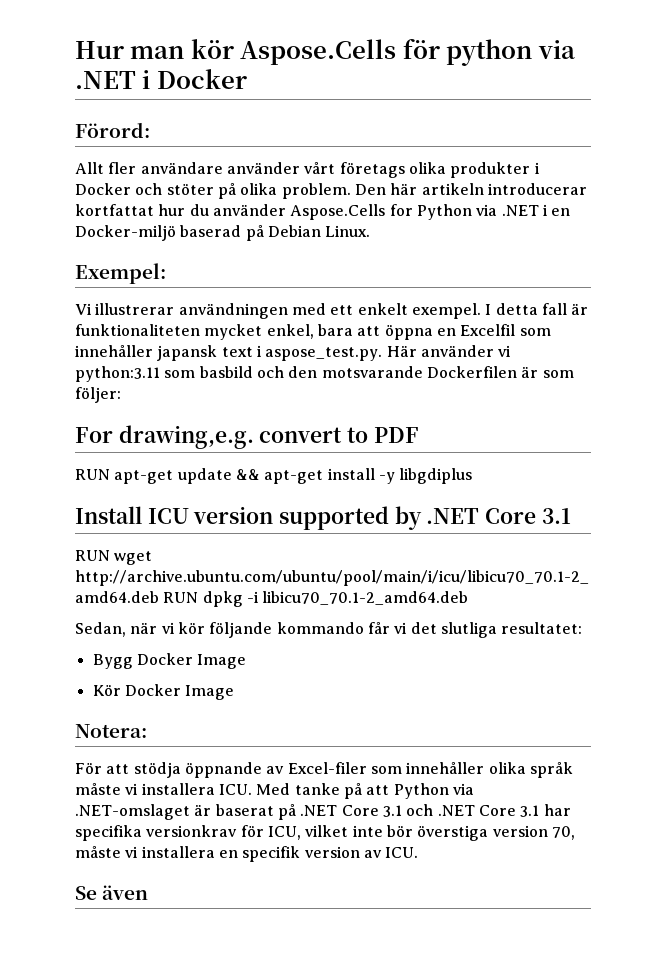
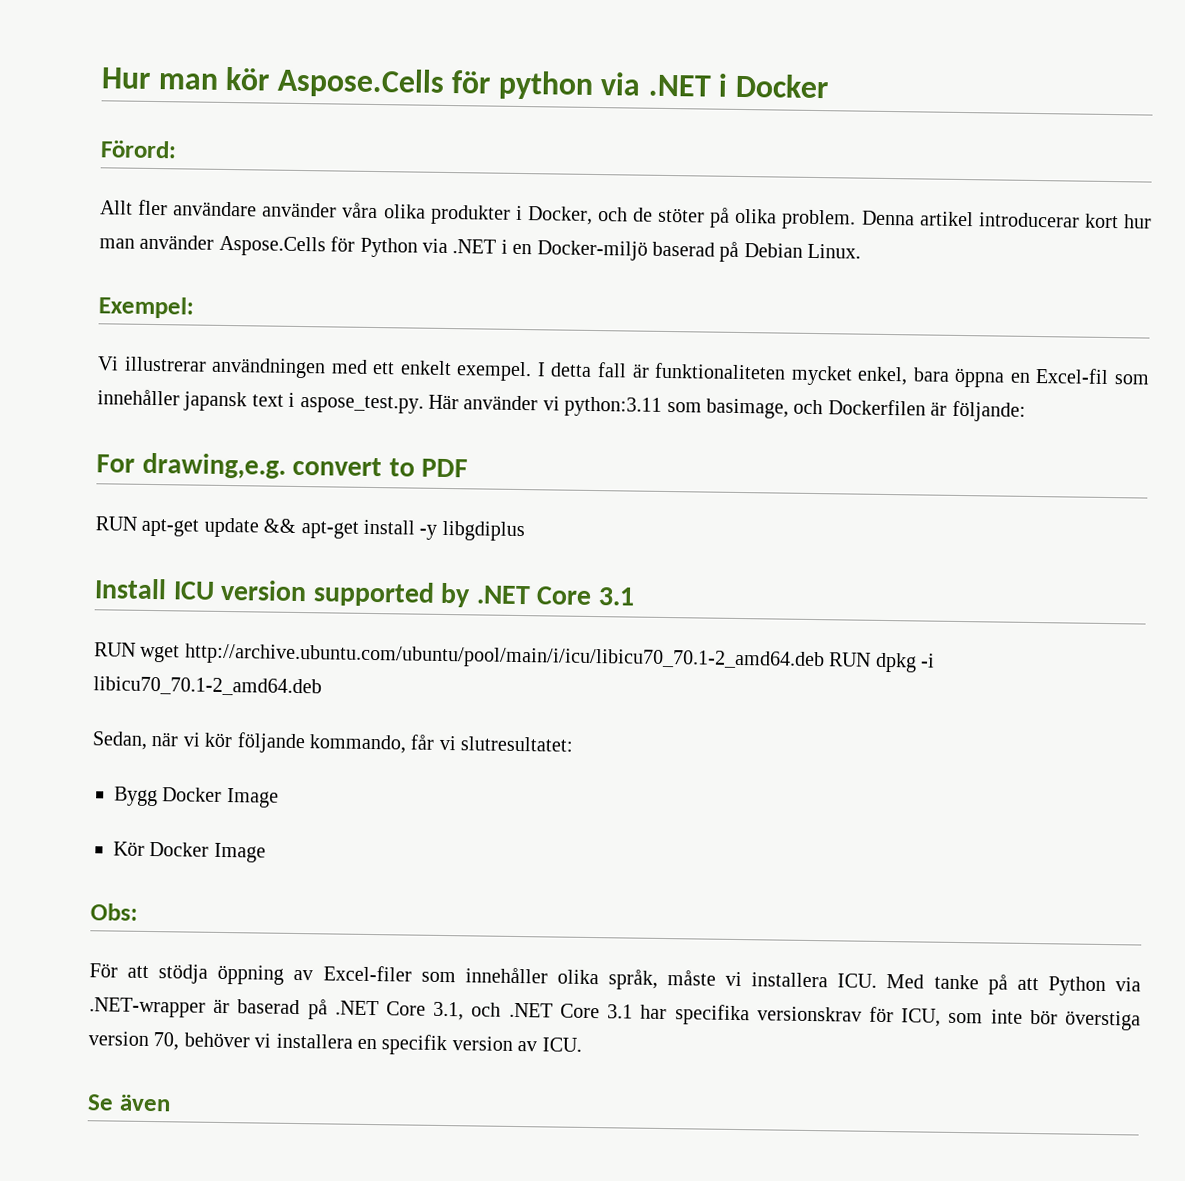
[304,162,405,178] vårt företags -> [342,202,379,219] våra
[75,183,163,195] Docker och -> [526,206,654,225] Docker, och de
[354,183,587,195] [75,204,209,216] Den här artikeln introducerar kortfattat hur du -> [861,210,1153,229] [99,238,135,249] Denna artikel introducerar kort hur man
[389,204,413,216] for -> [330,236,356,252] för
[357,326,381,336] att -> (950, 374) none
[460,324,516,336] Excelfil -> [1035,368,1110,385] Excel-fil
[199,366,574,378] [75,387,121,403] basbild och den motsvarande Dockerfilen är som följer: -> [705,398,1026,422] basimage, och Dockerfilen är följande:
[276,622,364,634] kommando -> [309,734,407,754] kommando,
[410,622,583,638] det slutliga resultatet: -> [460,736,574,752] slutresultatet:
[75,724,147,738] Notera: -> [90,903,138,921] Obs:
[184,762,262,778] öppnande -> [217,964,285,985] öppning
[529,762,573,778] språk -> [607,969,658,990] språk,
[75,804,274,820] .NET-omslaget är baserat -> [89,997,301,1018] .NET-wrapper är baserad
[382,805,402,817] 3.1 -> [433,1001,465,1021] 3.1,
[146,825,238,837] versionkrav -> [756,1006,862,1022] versionskrav
[305,825,349,837] vilket -> [948,1012,984,1024] som
[75,846,121,858] måste -> [183,1032,250,1048] behöver

